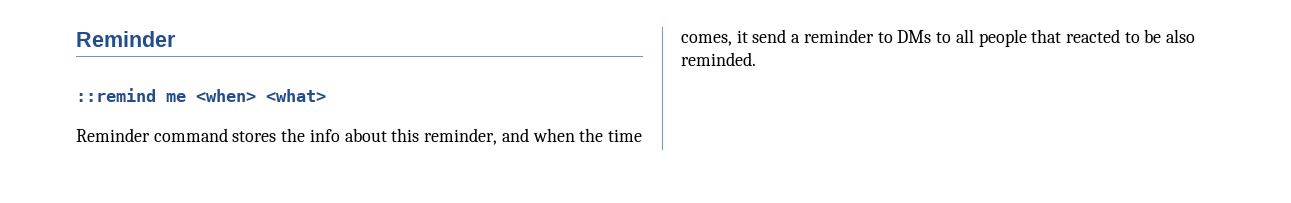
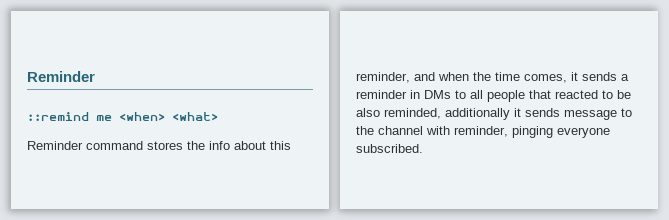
[752,29,787,43] send -> [582,72,617,81] sends
[877,32,893,43] to -> [410,90,420,99] in
[681,52,756,66] reminded. -> [384,108,632,120] [356,126,610,138] [356,144,423,153] reminded, additionally it sends message to the channel with reminder, pinging everyone subscribed.

